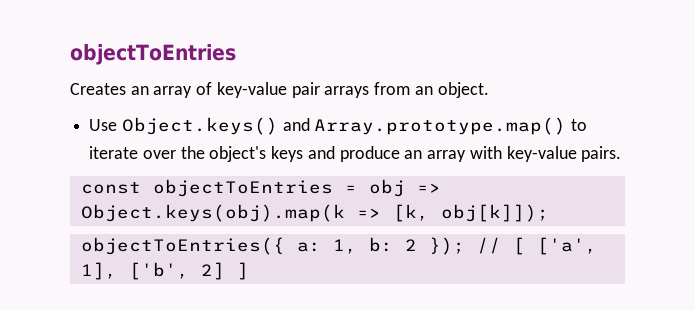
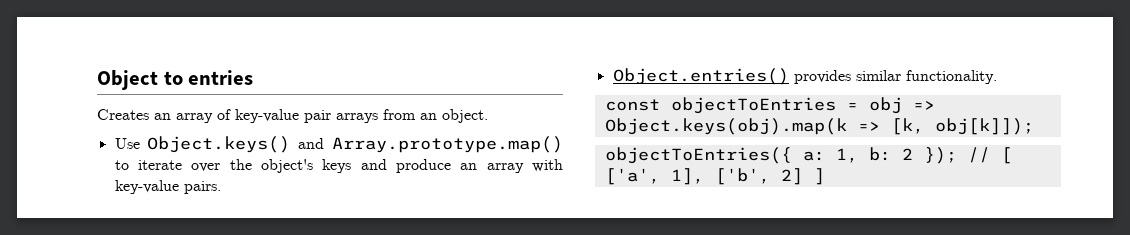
[70,44,236,65] objectToEntries -> [97,70,254,90] Object to entries
(622, 154) none -> [612,68,997,85] // Object.entries() provides similar functionality.

